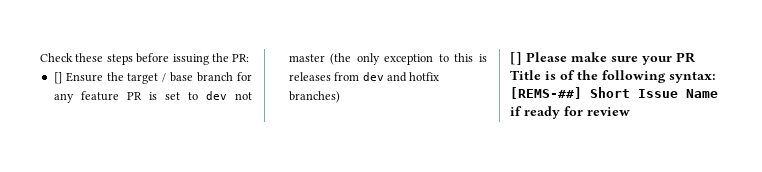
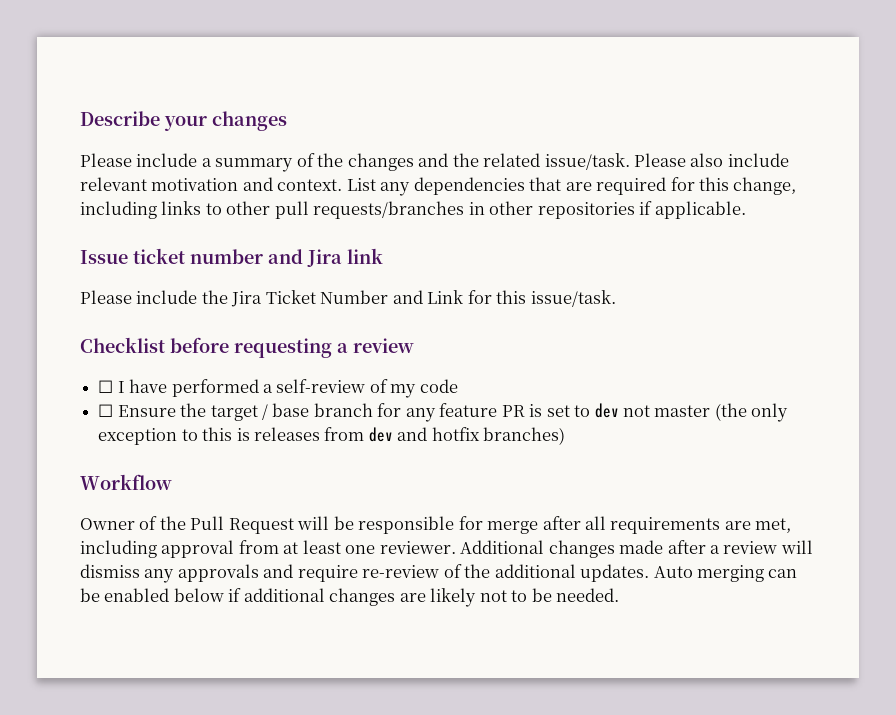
[40,53,250,65] [53,72,62,84] Check these steps before issuing the PR: // [] -> [80,111,287,131] [80,153,789,172] [80,177,797,196] [80,201,746,219] [80,248,383,267] [80,290,616,307] [80,337,414,358] [98,379,458,398] [98,404,114,417] Describe your changes // Please include a summary of the changes and the related issue/task. Please also include relevant motivation and context. List any dependencies that are required for this change, including links to other pull requests/branches in other repositories if applicable. // Issue ticket number and Jira link // Please include the Jira Ticket Number and Link for this issue/task. // Checklist before requesting a review // ☐ I have performed a self-review of my code // ☐
[510,52,695,65] [510,70,716,83] [510,87,718,99] [510,106,630,119] [] Please make sure your PR Title is of the following syntax: [REMS-##] Short Issue Name if ready for review -> [80,474,172,490] [80,516,792,534] [80,540,813,558] [80,564,798,583] [80,588,620,607] Workflow // Owner of the Pull Request will be responsible for merge after all requirements are met, including approval from at least one reviewer. Additional changes made after a review will dismiss any approvals and require re-review of the additional updates. Auto merging can be enabled below if additional changes are likely not to be needed.

